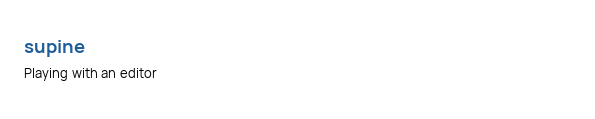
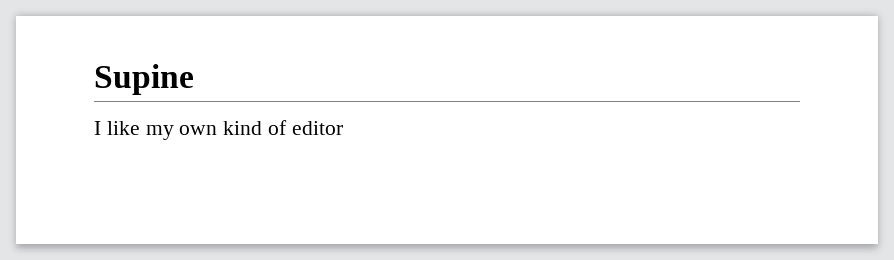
[24,40,85,57] [24,68,117,81] supine // Playing with an -> [94,64,194,95] [94,120,288,140] Supine // I like my own kind of

